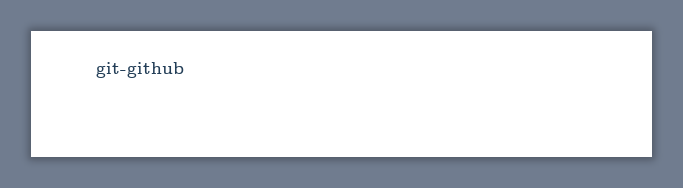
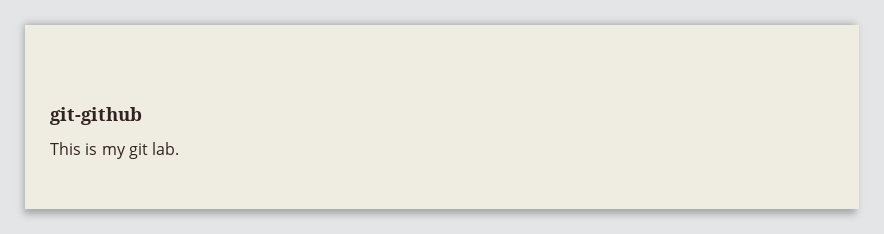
(184, 70) none -> [50,142,180,159] // This is my git lab.

